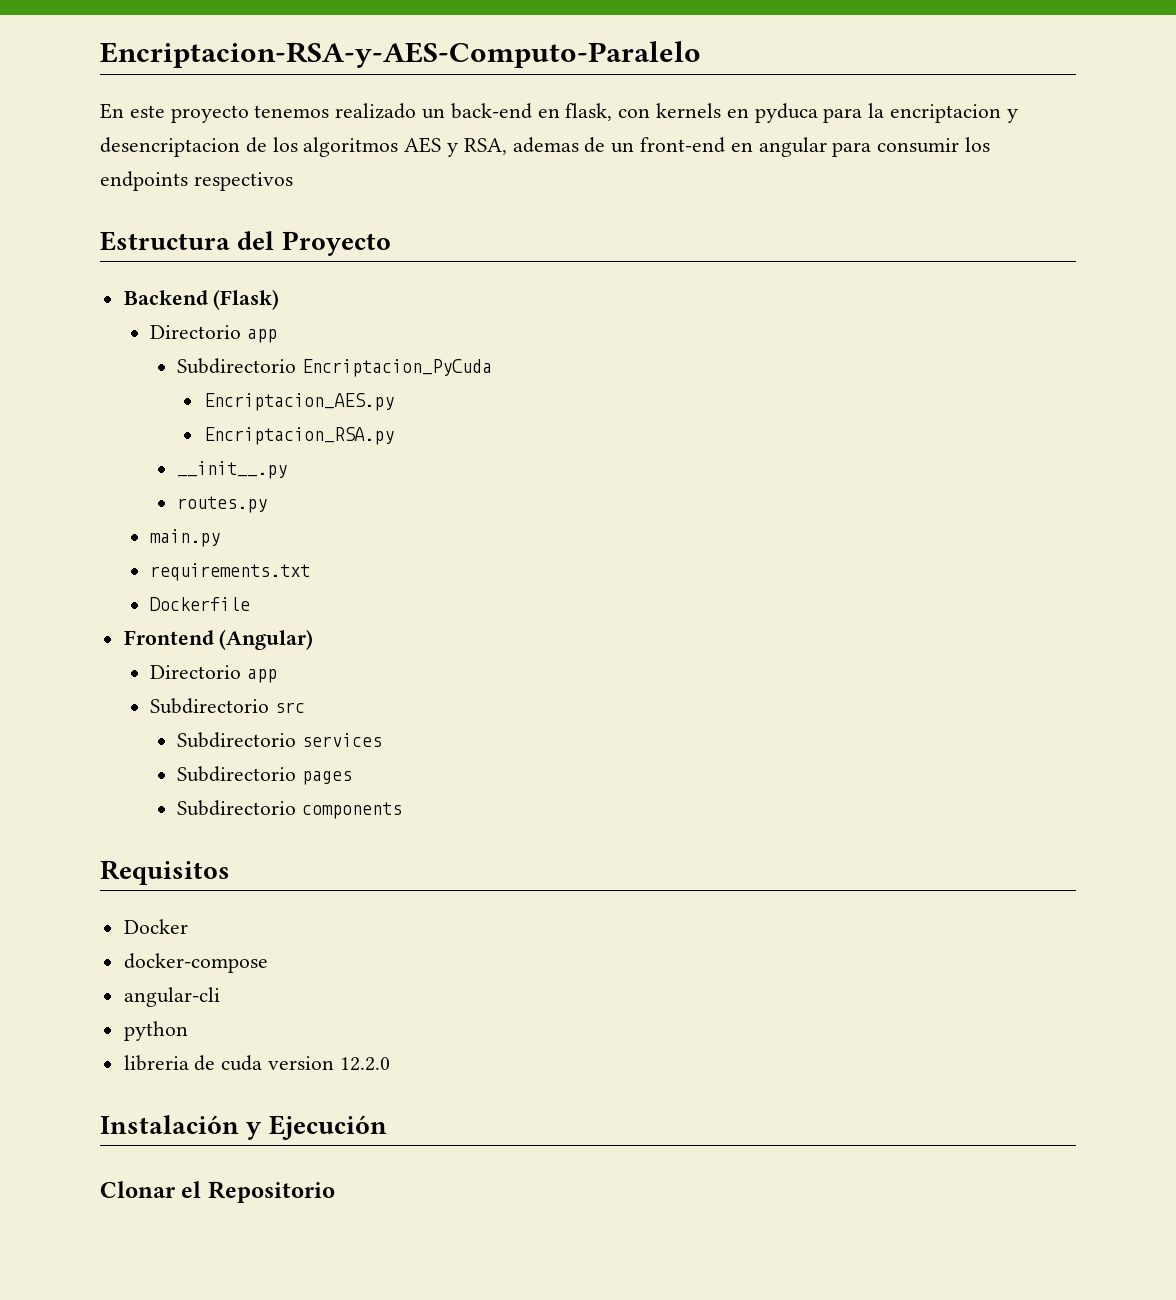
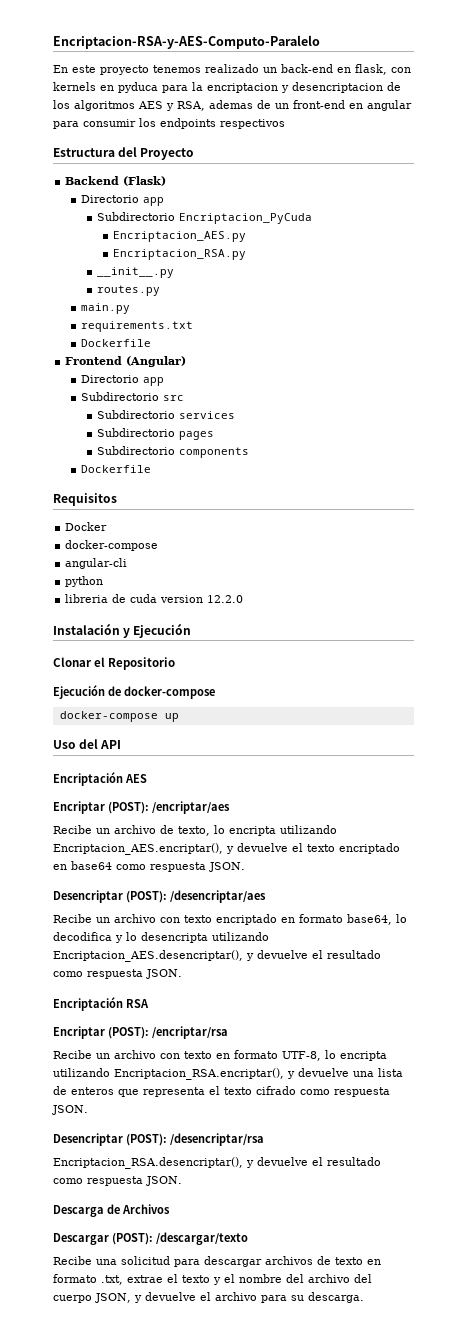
(402, 810) none -> [80,465,151,473] // Dockerfile
(335, 1192) none -> [53,685,215,699] [59,711,179,722] [53,739,122,749] [53,772,147,786] [53,801,230,814] [53,825,337,836] [53,843,400,855] [53,861,245,872] [53,890,266,903] [53,914,407,925] [53,932,269,943] [53,950,381,962] [53,969,182,979] [53,997,149,1011] [53,1026,228,1039] [53,1050,387,1061] [53,1068,403,1080] [53,1086,390,1097] [52,1105,88,1115] [53,1133,264,1146] [53,1157,381,1169] [53,1176,182,1186] [53,1204,170,1217] [53,1232,248,1245] [53,1256,381,1267] [53,1274,372,1285] [53,1292,364,1303] // Ejecución de docker-compose // docker-compose up // Uso del API // Encriptación AES // Encriptar (POST): /encriptar/aes // Recibe un archivo de texto, lo encripta utilizando Encriptacion_AES.encriptar(), y devuelve el texto encriptado en base64 como respuesta JSON. // Desencriptar (POST): /desencriptar/aes // Recibe un archivo con texto encriptado en formato base64, lo decodifica y lo desencripta utilizando Encriptacion_AES.desencriptar(), y devuelve el resultado como respuesta JSON. // Encriptación RSA // Encriptar (POST): /encriptar/rsa // Recibe un archivo con texto en formato UTF-8, lo encripta utilizando Encriptacion_RSA.encriptar(), y devuelve una lista de enteros que representa el texto cifrado como respuesta JSON. // Desencriptar (POST): /desencriptar/rsa // Encriptacion_RSA.desencriptar(), y devuelve el resultado como respuesta JSON. // Descarga de Archivos // Descargar (POST): /descargar/texto // Recibe una solicitud para descargar archivos de texto en formato .txt, extrae el texto y el nombre del archivo del cuerpo JSON, y devuelve el archivo para su descarga.

